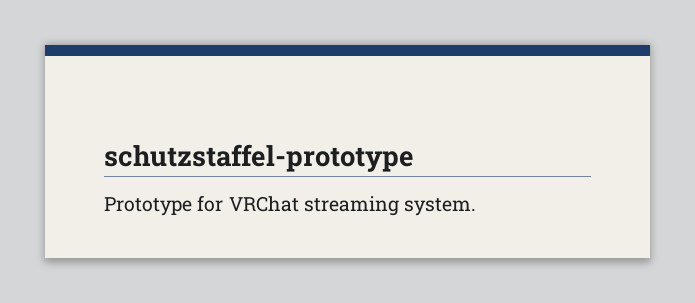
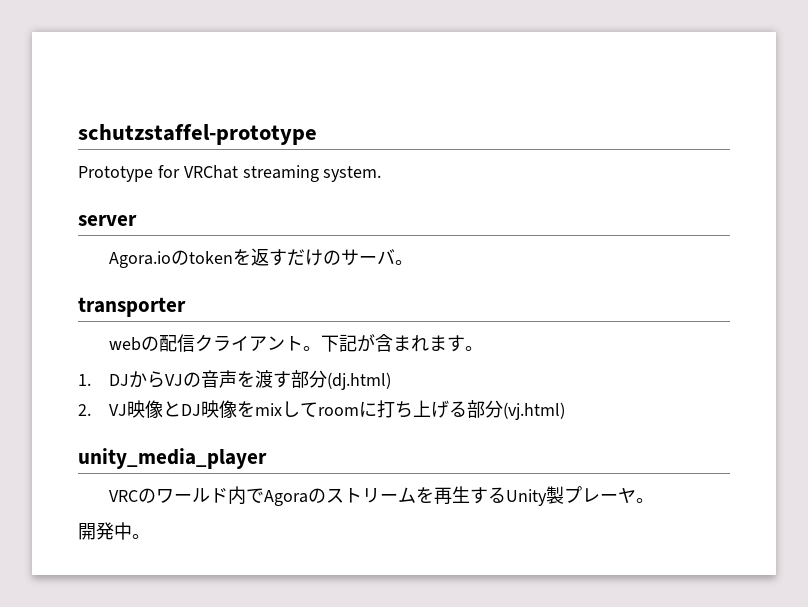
(477, 207) none -> [78,215,137,226] [109,248,414,268] [78,297,186,317] [109,334,484,352] [78,370,392,390] [78,400,566,420] [78,448,267,469] [109,486,655,506] [78,522,150,540] // server // Agora.ioのtokenを返すだけのサーバ。 // transporter // webの配信クライアント。下記が含まれます。 // 1. DJからVJの音声を渡す部分(dj.html) // 2. VJ映像とDJ映像をmixしてroomに打ち上げる部分(vj.html) // unity_media_player // VRCのワールド内でAgoraのストリームを再生するUnity製プレーヤ。 // 開発中。

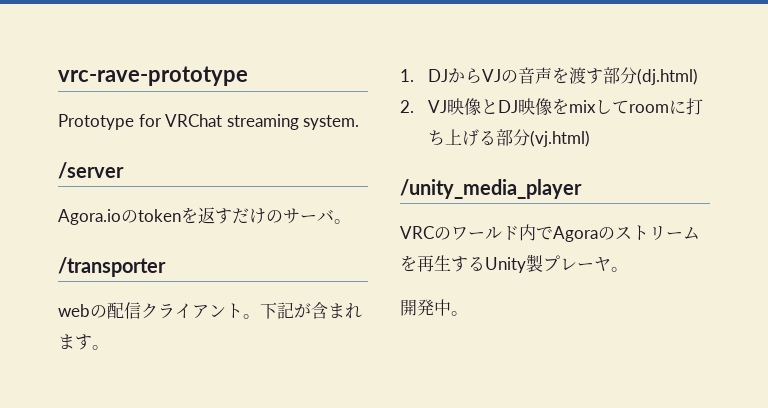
[78,124,317,145] schutzstaffel-prototype -> [58,66,248,86] vrc-rave-prototype
[78,215,137,226] server -> [58,162,124,179] /server
[78,297,186,317] transporter -> [58,257,166,277] /transporter
[78,448,267,469] unity_media_player -> [400,179,582,199] /unity_media_player

